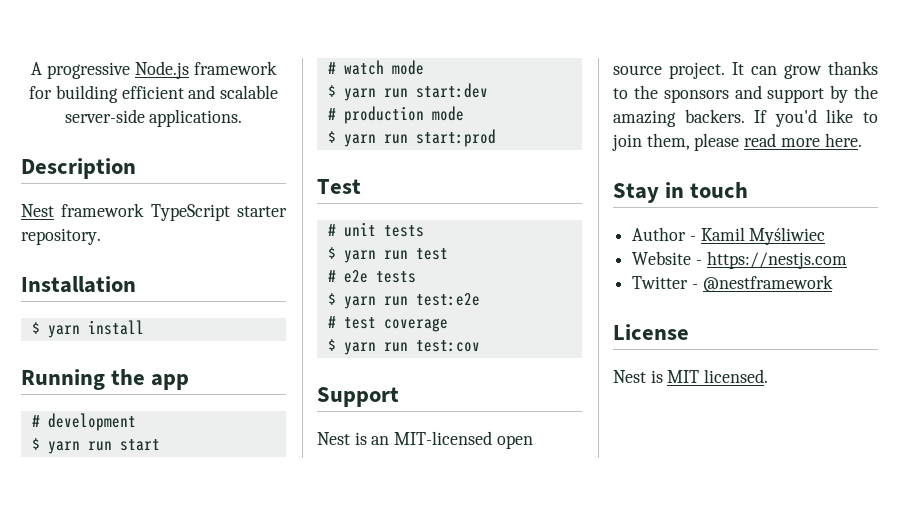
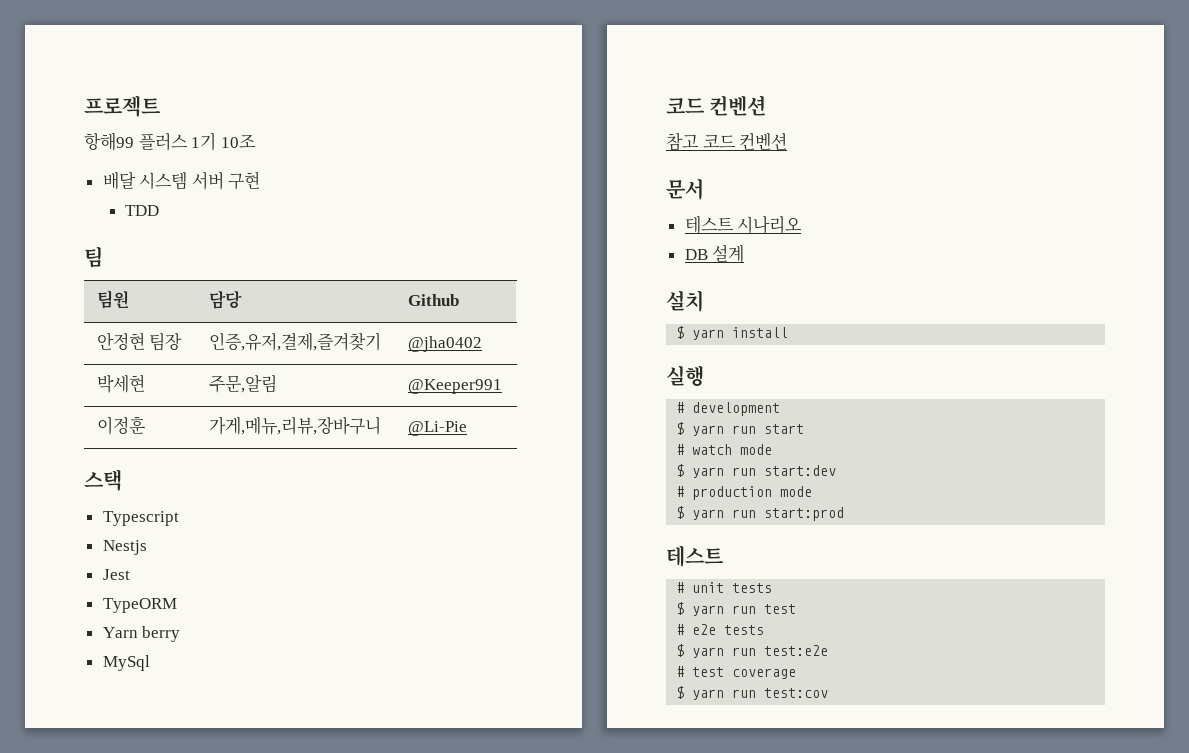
[31,61,277,79] [29,85,278,103] [64,109,243,127] [21,158,136,179] [21,203,287,221] [21,228,101,245] [21,276,136,293] A progressive Node.js framework for building efficient and scalable server-side applications. // Description // Nest framework TypeScript starter repository. // Installation -> [84,95,160,117] [84,132,256,151] [102,171,261,190] [125,205,160,216] [84,246,103,268] [96,290,129,309] [208,290,242,309] [407,294,459,306] [96,332,183,351] [208,332,381,351] [407,336,482,352] [96,374,145,393] [208,374,277,393] [407,379,502,394] [96,416,146,435] [208,416,381,435] [407,421,467,436] [84,469,122,491] [102,511,179,526] [102,540,147,555] [102,569,130,580] [102,598,177,613] [102,626,181,642] [102,655,150,671] [666,95,767,116] [666,132,788,151] [666,178,704,200] [684,215,803,234] [684,244,745,263] [666,290,704,312] 프로젝트 // 항해99 플러스 1기 10조 // 배달 시스템 서버 구현 // TDD // 팀 // 팀원 | 담당 | Github // 안정현 팀장 | 인증,유저,결제,즐겨찾기 | @jha0402 // 박세현 | 주문,알림 | @Keeper991 // 이정훈 | 가게,메뉴,리뷰,장바구니 | @Li-Pie // 스택 // Typescript // Nestjs // Jest // TypeORM // Yarn berry // MySql // 코드 컨벤션 // 참고 코드 컨벤션 // 문서 // 테스트 시나리오 // DB 설계 // 설치
[21,369,190,390] Running the app -> [666,365,704,386] 실행
[317,179,361,194] Test -> [666,545,723,567] 테스트
[317,387,399,407] [317,431,533,449] [613,61,878,79] [613,85,878,103] [613,109,878,127] [612,133,862,151] [613,182,749,203] [632,227,826,245] [632,251,847,269] [632,275,833,292] [613,324,689,340] [613,369,769,383] // Support // Nest is an MIT-licensed open source project. It can grow thanks to the sponsors and support by the amazing backers. If you'd like to join them, please read more here. // Stay in touch // Author - Kamil Myśliwiec // Website - https://nestjs.com // Twitter - @nestframework // License // Nest is MIT licensed. -> (829, 693) none

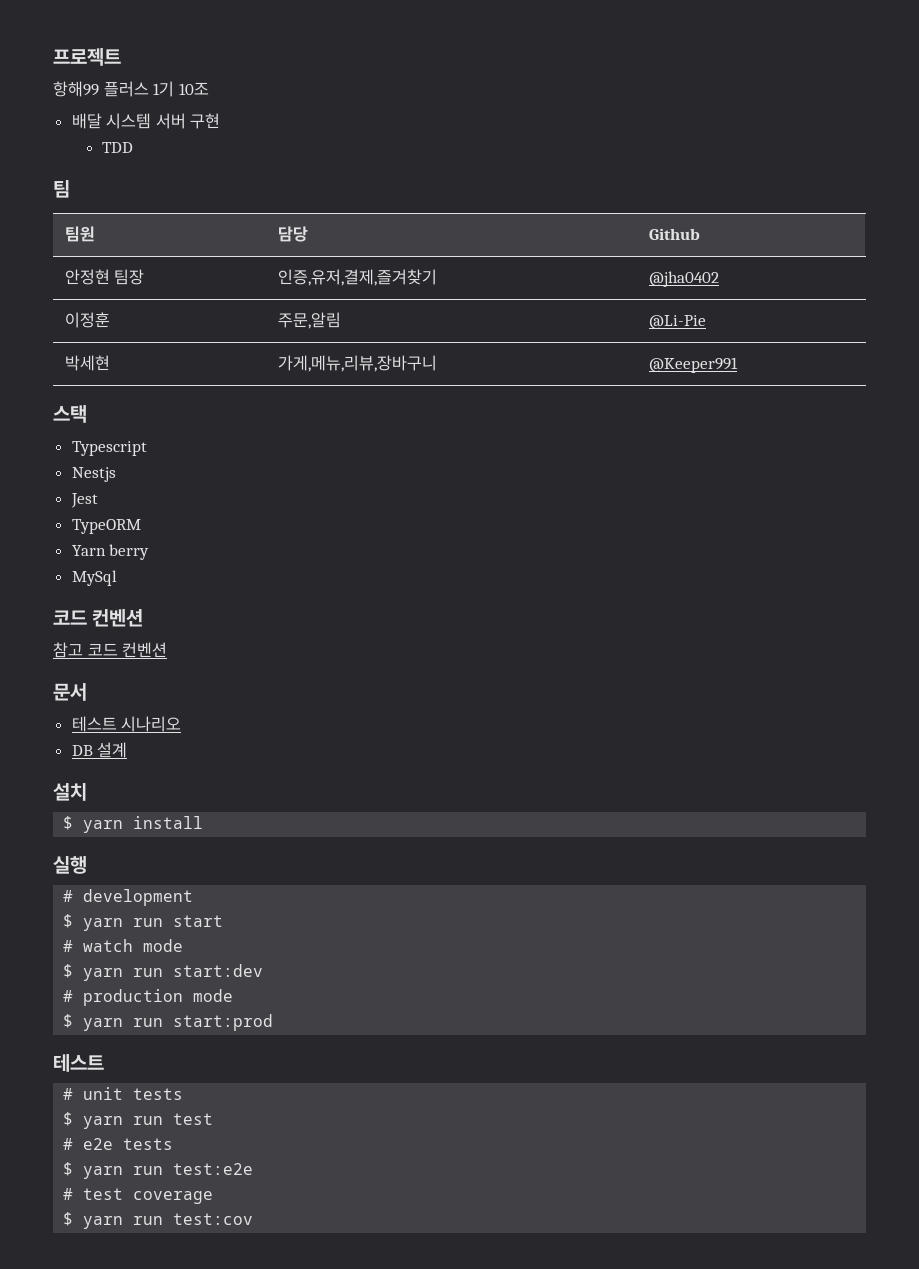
[96,374,145,393] 박세현 -> [64,312,110,328] 이정훈
[407,379,502,394] [96,416,146,435] @Keeper991 // 이정훈 -> [648,315,706,329] [64,355,110,371] @Li-Pie // 박세현
[407,421,467,436] @Li-Pie -> [648,357,738,373] @Keeper991

